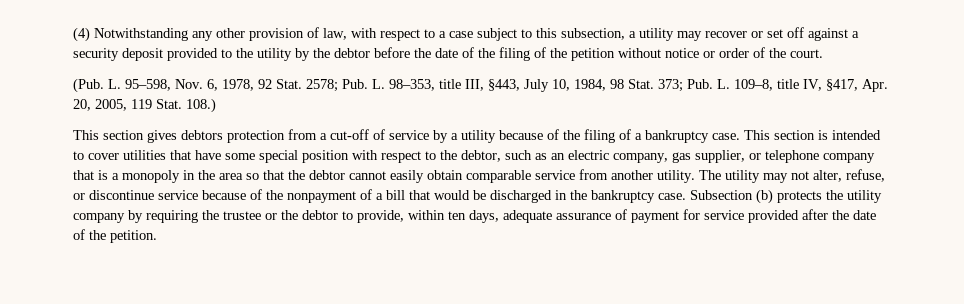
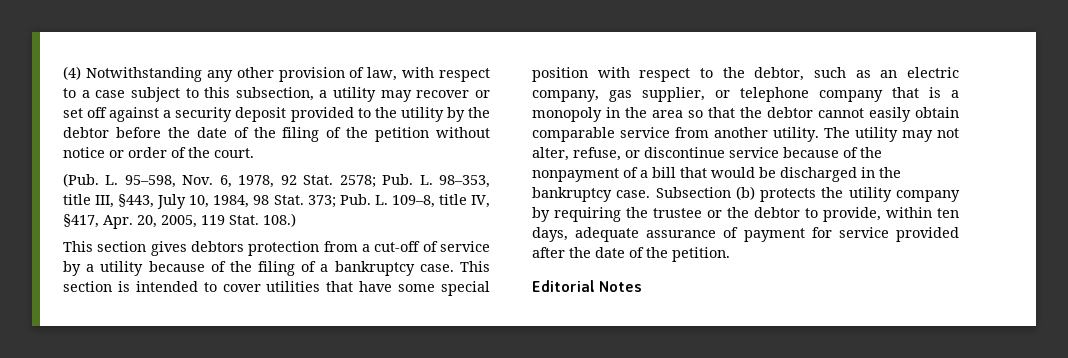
(157, 236) none -> [532,280,643,292] // Editorial Notes

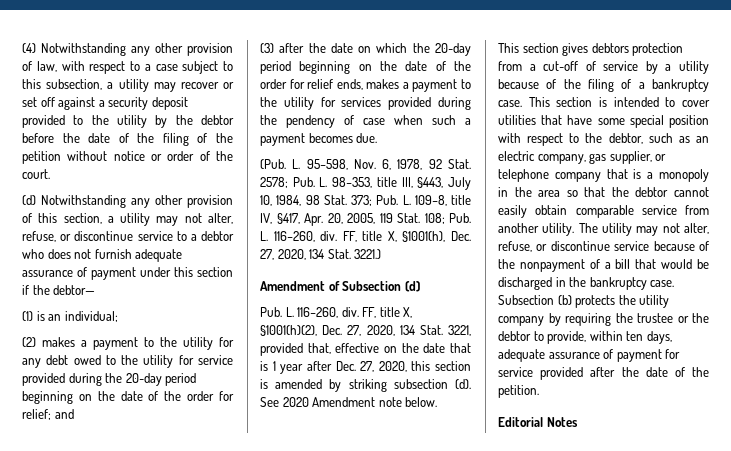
(254, 153) none -> [22,195,233,208] [22,213,233,226] [22,231,234,242] [22,249,183,262] [22,267,233,280] [22,285,96,295] [22,311,118,322] [22,337,234,350] [22,355,233,368] [22,373,197,386] [22,391,235,404] [22,409,74,420] [260,43,471,56] [260,61,471,74] [260,79,471,92] [260,97,471,110] [260,115,471,128] [260,133,378,146] // (d) Notwithstanding any other provision of this section, a utility may not alter, refuse, or discontinue service to a debtor who does not furnish adequate assurance of payment under this section if the debtor— // (1) is an individual; // (2) makes a payment to the utility for any debt owed to the utility for service provided during the 20-day period beginning on the date of the order for relief; and // (3) after the date on which the 20-day period beginning on the date of the order for relief ends, makes a payment to the utility for services provided during the pendency of case when such a payment becomes due.
[263,213,296,227] 108.) -> [424,213,471,224] [260,231,471,242] [260,249,382,260] [260,281,420,292] [260,307,413,318] [260,325,471,336] [260,343,471,356] [260,361,471,374] [260,379,471,392] [260,397,438,407] 108; Pub. L. 116–260, div. FF, title X, §1001(h), Dec. 27, 2020, 134 Stat. 3221.) // Amendment of Subsection (d) // Pub. L. 116–260, div. FF, title X, §1001(h)(2), Dec. 27, 2020, 134 Stat. 3221, provided that, effective on the date that is 1 year after Dec. 27, 2020, this section is amended by striking subsection (d). See 2020 Amendment note below.

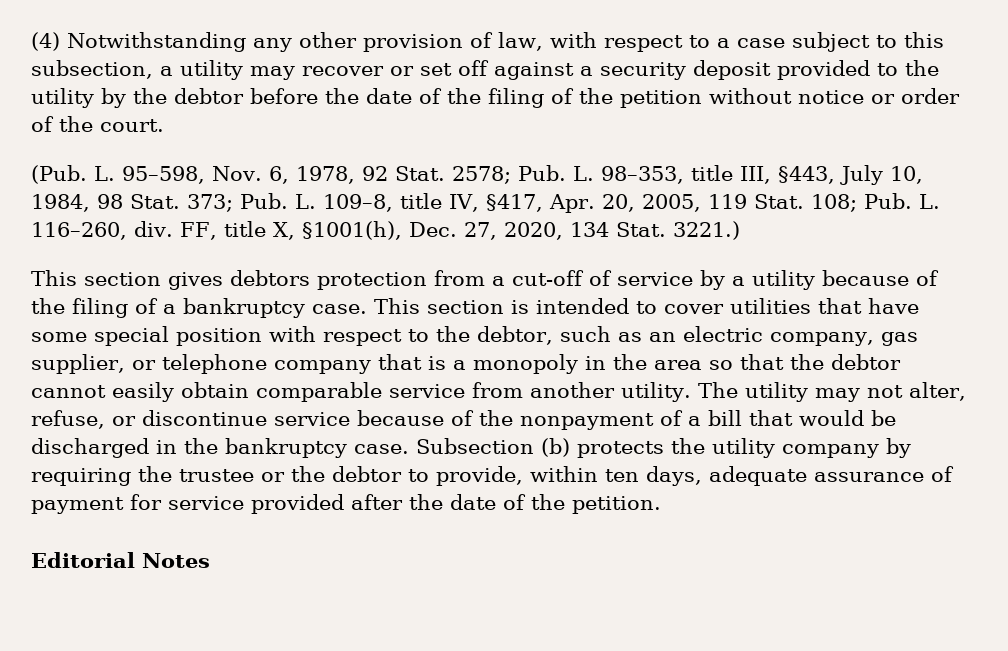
[22,195,233,208] [22,213,233,226] [22,231,234,242] [22,249,183,262] [22,267,233,280] [22,285,96,295] [22,311,118,322] [22,337,234,350] [22,355,233,368] [22,373,197,386] [22,391,235,404] [22,409,74,420] [260,43,471,56] [260,61,471,74] [260,79,471,92] [260,97,471,110] [260,115,471,128] [260,133,378,146] // (d) Notwithstanding any other provision of this section, a utility may not alter, refuse, or discontinue service to a debtor who does not furnish adequate assurance of payment under this section if the debtor— // (1) is an individual; // (2) makes a payment to the utility for any debt owed to the utility for service provided during the 20-day period beginning on the date of the order for relief; and // (3) after the date on which the 20-day period beginning on the date of the order for relief ends, makes a payment to the utility for services provided during the pendency of case when such a payment becomes due. -> (164, 125) none
[260,281,420,292] [260,307,413,318] [260,325,471,336] [260,343,471,356] [260,361,471,374] [260,379,471,392] [260,397,438,407] // Amendment of Subsection (d) // Pub. L. 116–260, div. FF, title X, §1001(h)(2), Dec. 27, 2020, 134 Stat. 3221, provided that, effective on the date that is 1 year after Dec. 27, 2020, this section is amended by striking subsection (d). See 2020 Amendment note below. -> (740, 230) none

